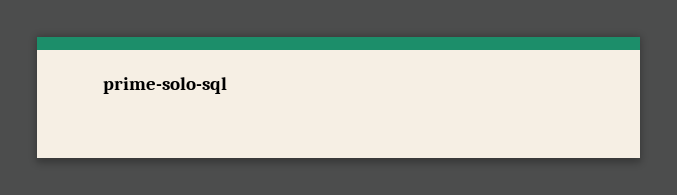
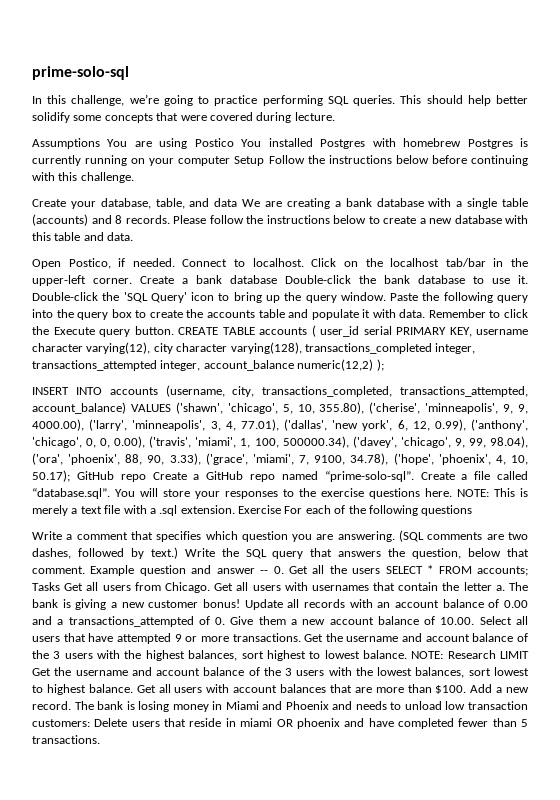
(227, 85) none -> [32,94,528,106] [32,112,335,123] [32,138,528,149] [32,155,528,166] [32,172,134,183] [32,198,529,209] [32,214,528,226] [32,232,134,241] [32,258,529,269] [32,275,528,286] [32,292,528,303] [32,309,528,320] [32,325,528,337] [32,342,476,354] [32,359,384,371] [32,385,528,397] [32,402,528,414] [32,419,528,431] [32,436,528,448] [32,453,528,465] [32,470,528,482] [32,488,528,499] [32,505,473,516] [32,530,529,542] [32,547,529,559] [32,565,528,576] [32,582,528,593] [32,599,529,610] [32,616,528,627] [32,633,529,644] [32,650,529,661] [32,667,529,678] [32,684,529,695] [32,701,529,712] [32,718,528,729] [32,735,100,744] // In this challenge, we’re going to practice performing SQL queries. This should help better solidify some concepts that were covered during lecture. // Assumptions You are using Postico You installed Postgres with homebrew Postgres is currently running on your computer Setup Follow the instructions below before continuing with this challenge. // Create your database, table, and data We are creating a bank database with a single table (accounts) and 8 records. Please follow the instructions below to create a new database with this table and data. // Open Postico, if needed. Connect to localhost. Click on the localhost tab/bar in the upper-left corner. Create a bank database Double-click the bank database to use it. Double-click the 'SQL Query' icon to bring up the query window. Paste the following query into the query box to create the accounts table and populate it with data. Remember to click the Execute query button. CREATE TABLE accounts ( user_id serial PRIMARY KEY, username character varying(12), city character varying(128), transactions_completed integer, transactions_attempted integer, account_balance numeric(12,2) ); // INSERT INTO accounts (username, city, transactions_completed, transactions_attempted, account_balance) VALUES ('shawn', 'chicago', 5, 10, 355.80), ('cherise', 'minneapolis', 9, 9, 4000.00), ('larry', 'minneapolis', 3, 4, 77.01), ('dallas', 'new york', 6, 12, 0.99), ('anthony', 'chicago', 0, 0, 0.00), ('travis', 'miami', 1, 100, 500000.34), ('davey', 'chicago', 9, 99, 98.04), ('ora', 'phoenix', 88, 90, 3.33), ('grace', 'miami', 7, 9100, 34.78), ('hope', 'phoenix', 4, 10, 50.17); GitHub repo Create a GitHub repo named “prime-solo-sql”. Create a file called “database.sql”. You will store your responses to the exercise questions here. NOTE: This is merely a text file with a .sql extension. Exercise For each of the following questions // Write a comment that specifies which question you are answering. (SQL comments are two dashes, followed by text.) Write the SQL query that answers the question, below that comment. Example question and answer -- 0. Get all the users SELECT * FROM accounts; Tasks Get all users from Chicago. Get all users with usernames that contain the letter a. The bank is giving a new customer bonus! Update all records with an account balance of 0.00 and a transactions_attempted of 0. Give them a new account balance of 10.00. Select all users that have attempted 9 or more transactions. Get the username and account balance of the 3 users with the highest balances, sort highest to lowest balance. NOTE: Research LIMIT Get the username and account balance of the 3 users with the lowest balances, sort lowest to highest balance. Get all users with account balances that are more than $100. Add a new record. The bank is losing money in Miami and Phoenix and needs to unload low transaction customers: Delete users that reside in miami OR phoenix and have completed fewer than 5 transactions.

